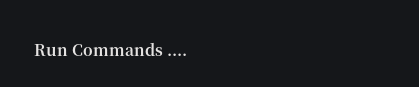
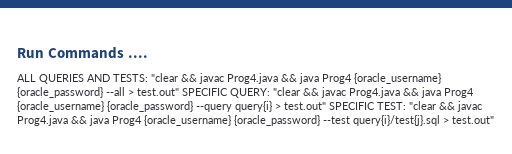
(188, 54) none -> [17,73,441,84] [17,87,474,98] [17,101,482,112] [17,115,494,126] // ALL QUERIES AND TESTS: "clear && javac Prog4.java && java Prog4 {oracle_username} {oracle_password} --all > test.out" SPECIFIC QUERY: "clear && javac Prog4.java && java Prog4 {oracle_username} {oracle_password} --query query{i} > test.out" SPECIFIC TEST: "clear && javac Prog4.java && java Prog4 {oracle_username} {oracle_password} --test query{i}/test{j}.sql > test.out"

